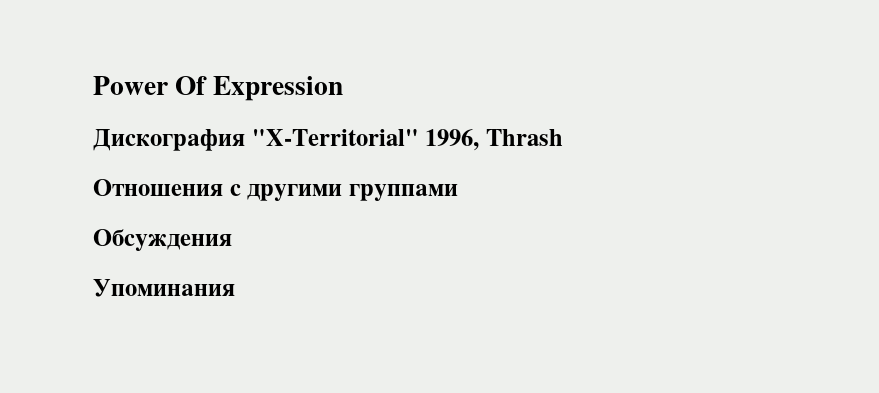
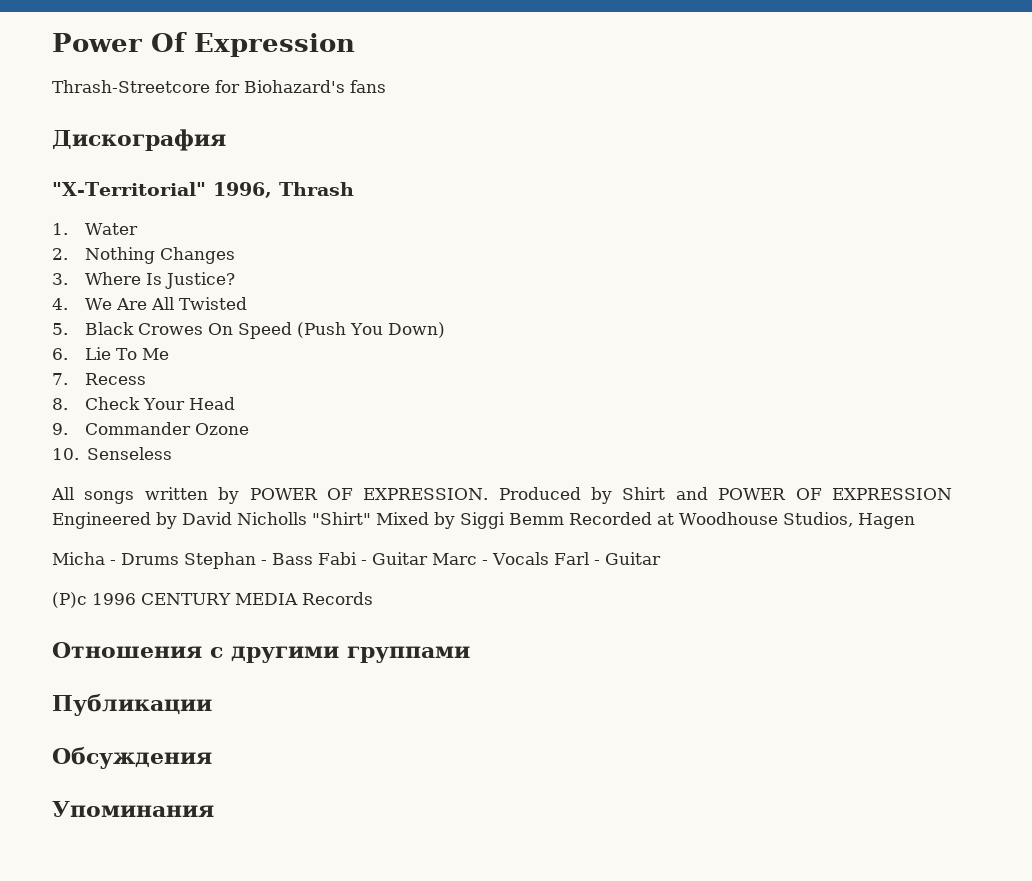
(343, 88) none -> [52,80,386,93] // Thrash-Streetcore for Biohazard's fans
(245, 140) none -> (226, 140) //
(563, 137) none -> [52,223,138,235] [52,247,235,264] [52,272,235,289] [52,297,247,310] [52,322,445,339] [52,347,169,360] [52,373,146,385] [52,397,235,410] [52,422,249,435] [52,447,173,460] [51,487,952,504] [52,512,915,529] [52,552,661,569] [52,592,373,608] // 1. Water // 2. Nothing Changes // 3. Where Is Justice? // 4. We Are All Twisted // 5. Black Crowes On Speed (Push You Down) // 6. Lie To Me // 7. Recess // 8. Check Your Head // 9. Commander Ozone // 10. Senseless // All songs written by POWER OF EXPRESSION. Produced by Shirt and POWER OF EXPRESSION Engineered by David Nicholls "Shirt" Mixed by Siggi Bemm Recorded at Woodhouse Studios, Hagen // Micha - Drums Stephan - Bass Fabi - Guitar Marc - Vocals Farl - Guitar // (P)c 1996 CENTURY MEDIA Records
(458, 192) none -> [52,693,212,716] // Публикации

